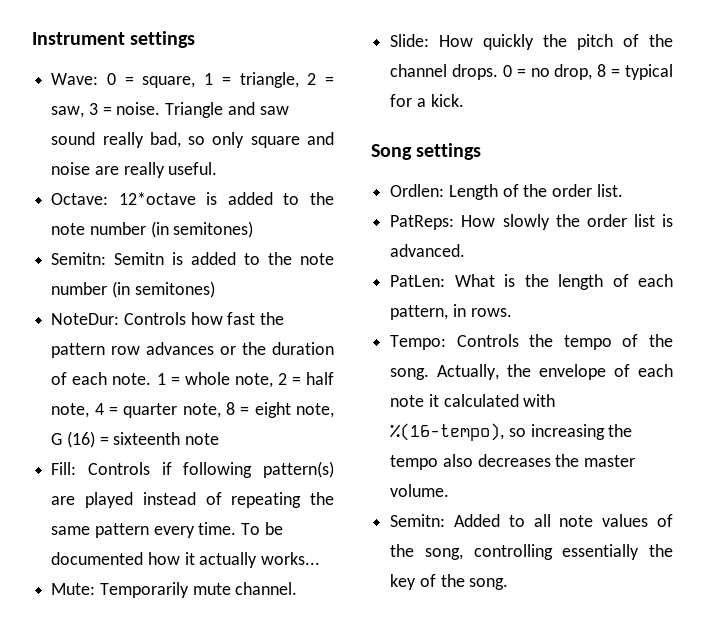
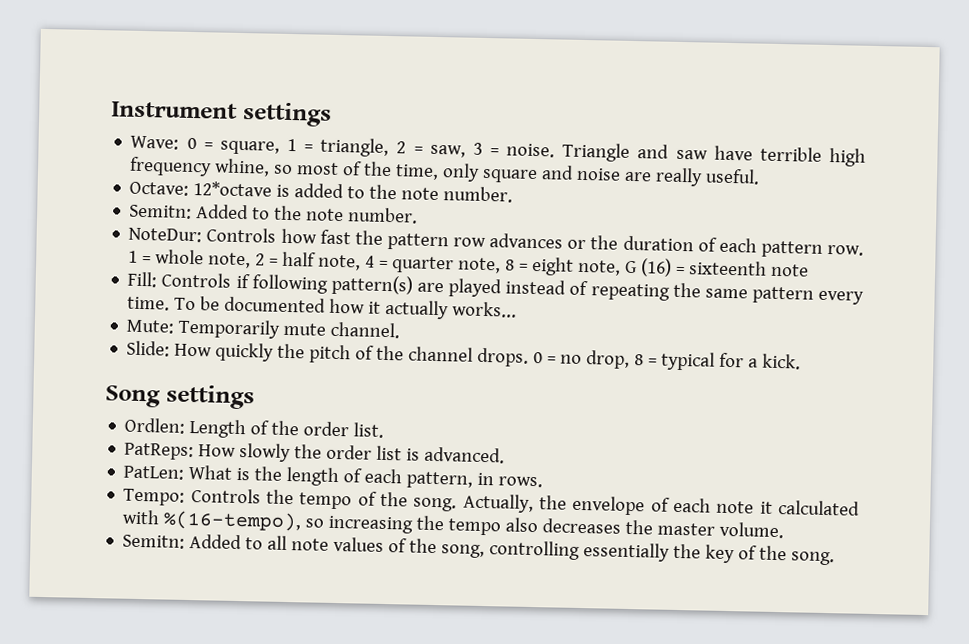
[51,132,206,148] sound really bad, so -> [713,145,867,167] [129,156,440,181] have terrible high frequency whine, so most of the time,
[89,221,254,238] [51,252,334,265] [51,281,215,298] number (in semitones) // Semitn: Semitn is added to the note number (in semitones) -> [443,186,514,203] [129,204,419,224] number. // Semitn: Added to the note number.
[112,373,152,385] note. -> [760,240,864,258] pattern row.

